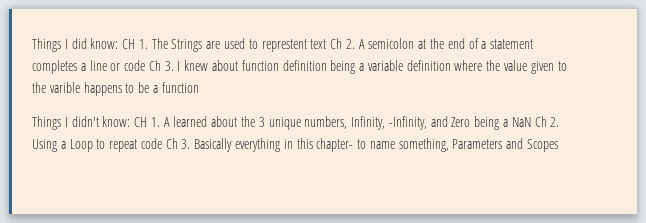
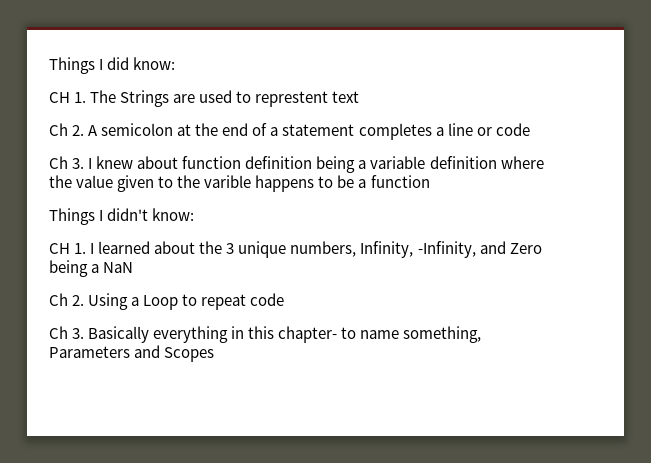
(119, 43) none -> (176, 63) //
(327, 44) none -> (360, 97) //
(146, 65) none -> (530, 129) //
[134,117,170,127] CH 1. A -> [49,243,95,254] // CH 1. I
(531, 122) none -> (134, 267) //
(162, 143) none -> (285, 299) //

